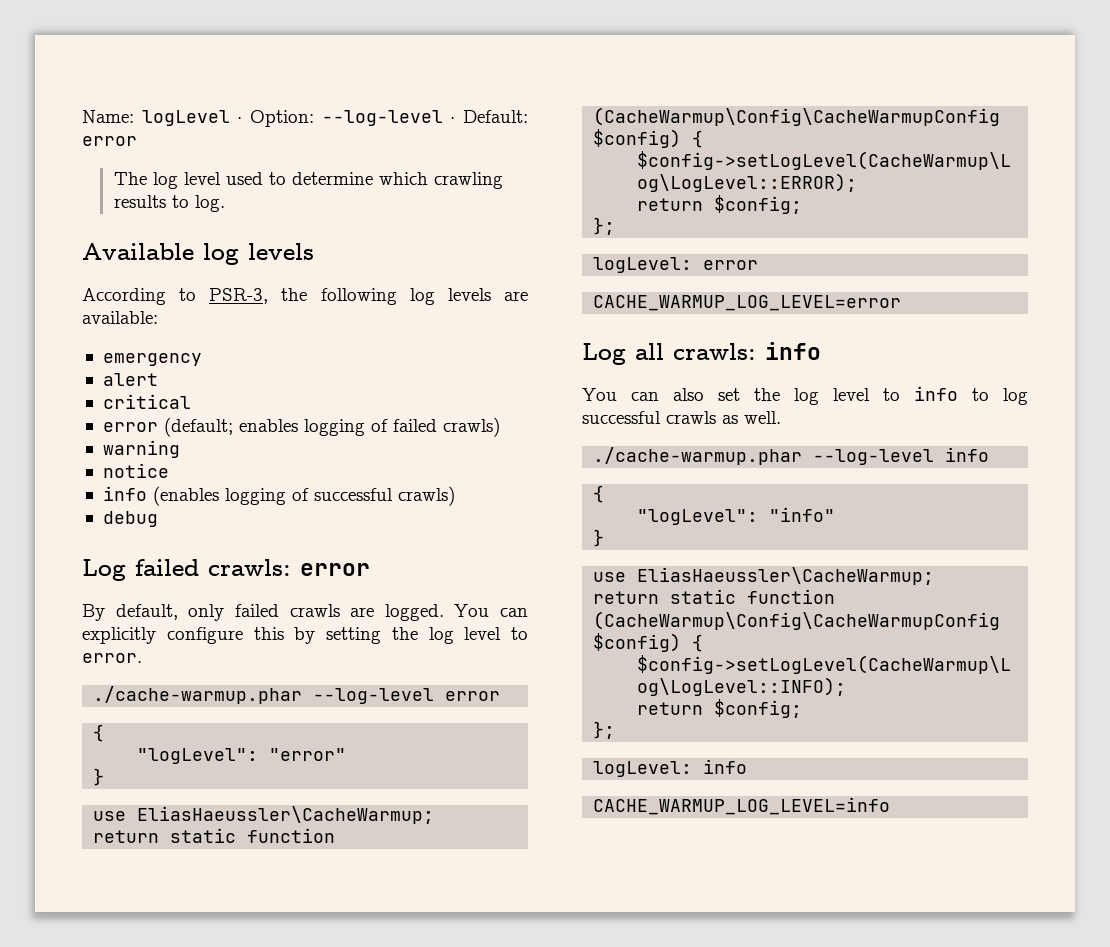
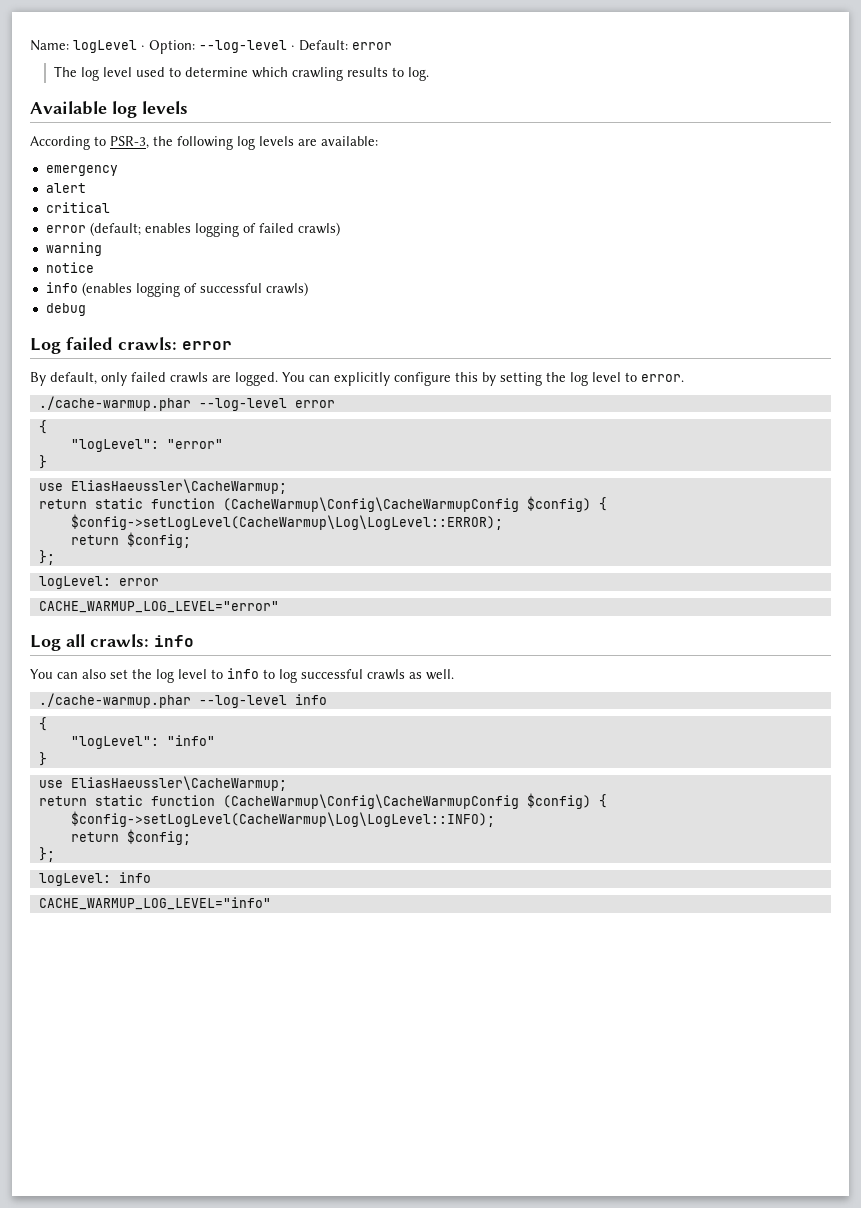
[593,295,902,311] CACHE_WARMUP_LOG_LEVEL=error -> [38,601,279,613] CACHE_WARMUP_LOG_LEVEL="error"
[593,797,891,815] CACHE_WARMUP_LOG_LEVEL=info -> [38,897,271,910] CACHE_WARMUP_LOG_LEVEL="info"

